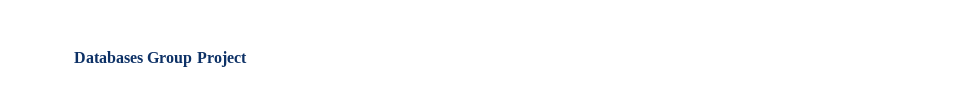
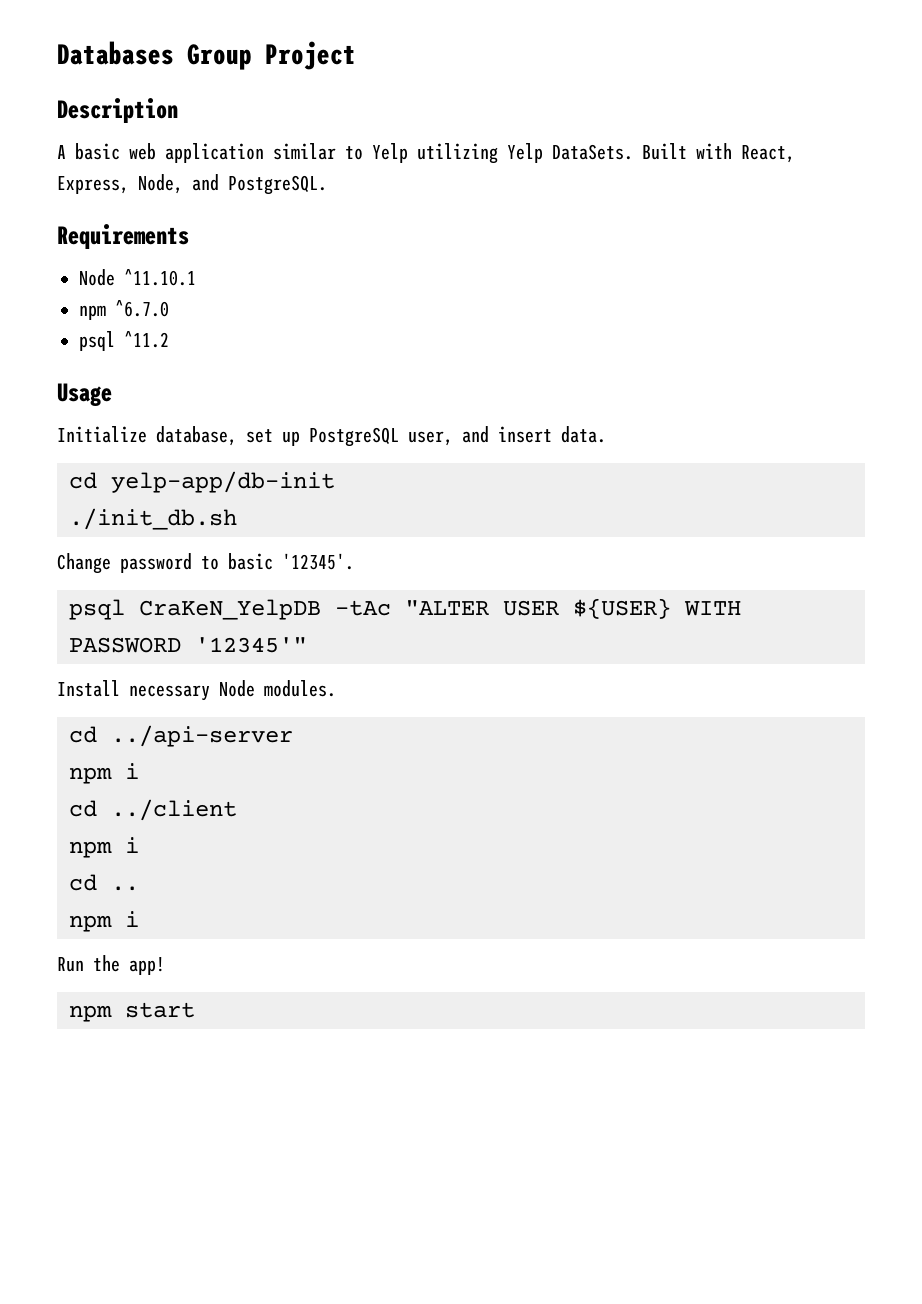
(247, 59) none -> [57,98,178,123] [57,143,795,164] [57,174,327,195] [57,224,189,249] [79,269,196,286] [79,300,169,320] [79,331,169,351] [57,383,112,406] [57,426,606,447] [69,471,335,493] [69,508,237,530] [57,553,354,574] [69,598,741,620] [69,637,307,653] [57,680,336,701] [69,725,293,747] [69,763,139,784] [69,799,237,821] [69,837,139,858] [69,874,139,891] [69,911,139,932] [57,955,165,975] [69,1002,195,1022] // Description // A basic web application similar to Yelp utilizing Yelp DataSets. Built with React, Express, Node, and PostgreSQL. // Requirements // Node ^11.10.1 // npm ^6.7.0 // psql ^11.2 // Usage // Initialize database, set up PostgreSQL user, and insert data. // cd yelp-app/db-init // ./init_db.sh // Change password to basic '12345'. // psql CraKeN_YelpDB -tAc "ALTER USER ${USER} WITH PASSWORD '12345'" // Install necessary Node modules. // cd ../api-server // npm i // cd ../client // npm i // cd .. // npm i // Run the app! // npm start

